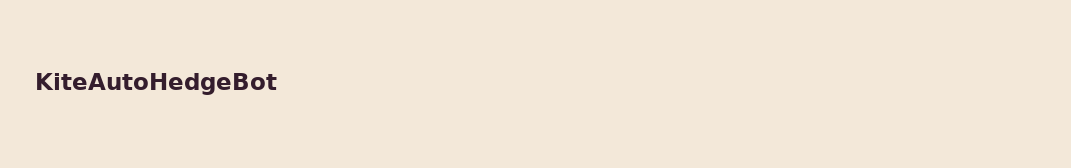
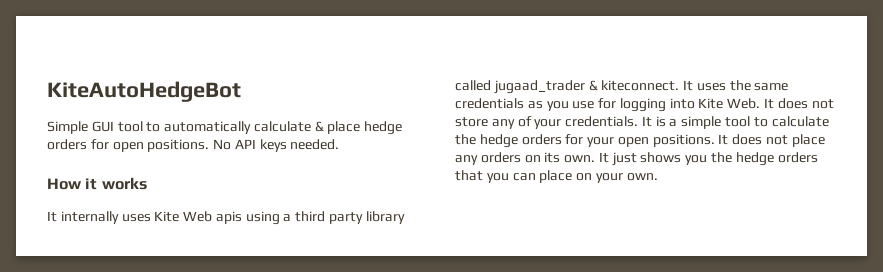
(277, 84) none -> [47,121,403,135] [47,139,340,152] [47,177,147,190] [47,211,405,225] [455,80,789,94] [455,98,834,112] [455,116,829,129] [455,134,825,148] [455,152,818,166] [455,170,658,183] // Simple GUI tool to automatically calculate & place hedge orders for open positions. No API keys needed. // How it works // It internally uses Kite Web apis using a third party library called jugaad_trader & kiteconnect. It uses the same credentials as you use for logging into Kite Web. It does not store any of your credentials. It is a simple tool to calculate the hedge orders for your open positions. It does not place any orders on its own. It just shows you the hedge orders that you can place on your own.

